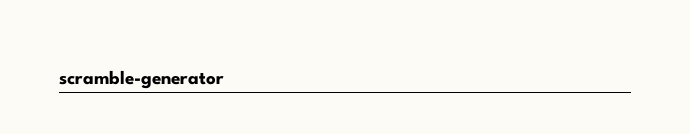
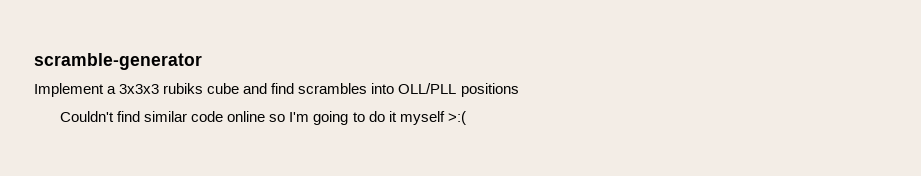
(224, 79) none -> [34,83,519,97] [60,111,466,125] // Implement a 3x3x3 rubiks cube and find scrambles into OLL/PLL positions // Couldn't find similar code online so I'm going to do it myself >:(

